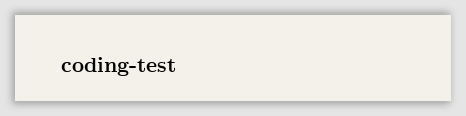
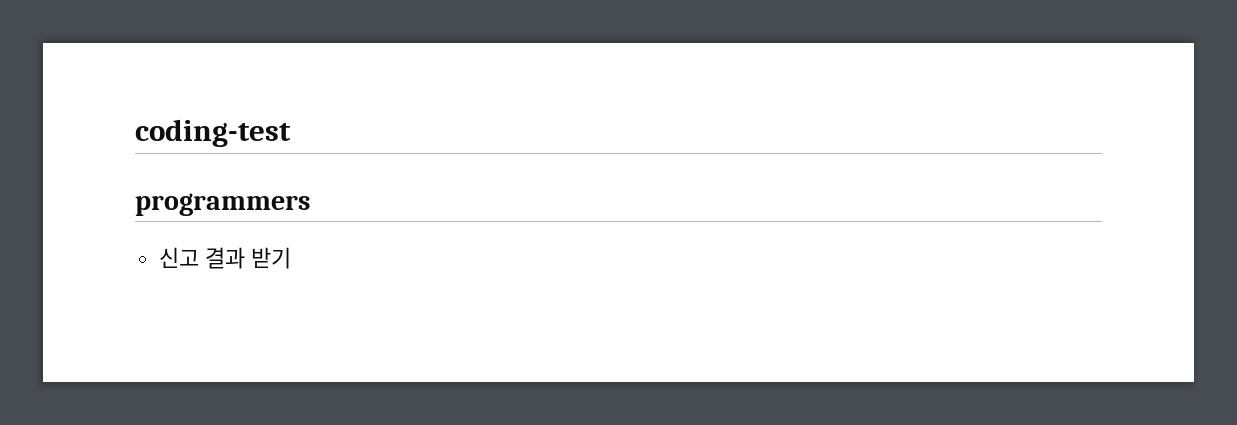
(176, 66) none -> [135,193,310,216] [159,247,292,269] // programmers // 신고 결과 받기

